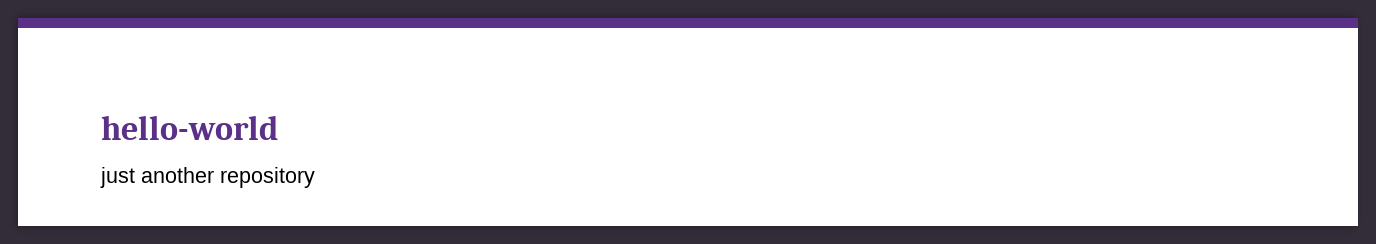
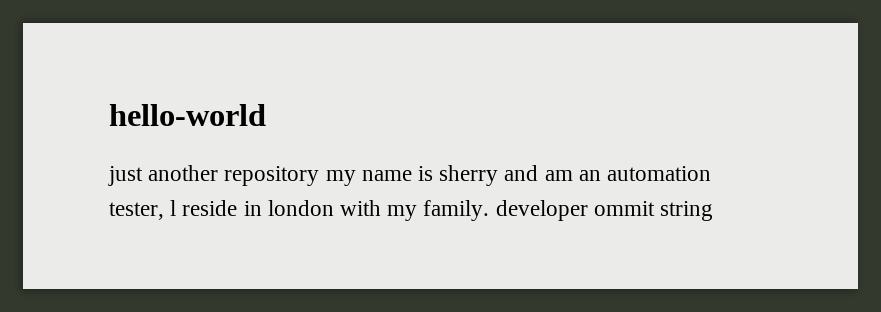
(315, 177) none -> [325,165,712,186] [109,200,714,221] my name is sherry and am an automation tester, l reside in london with my family. developer ommit string

